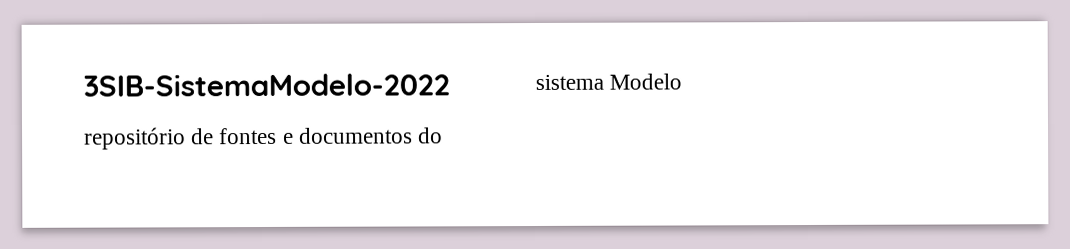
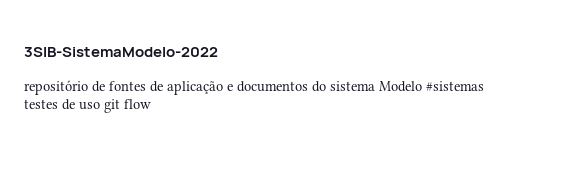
(278, 136) none -> [150,81,223,95] de aplicação
(683, 81) none -> [426,81,484,91] [24,99,151,113] #sistemas testes de uso git flow

